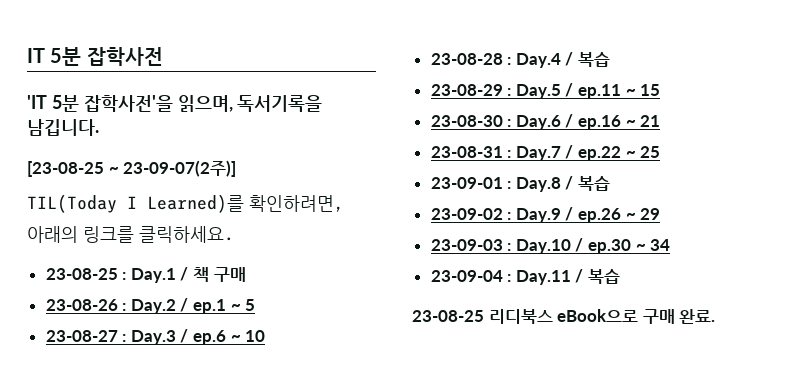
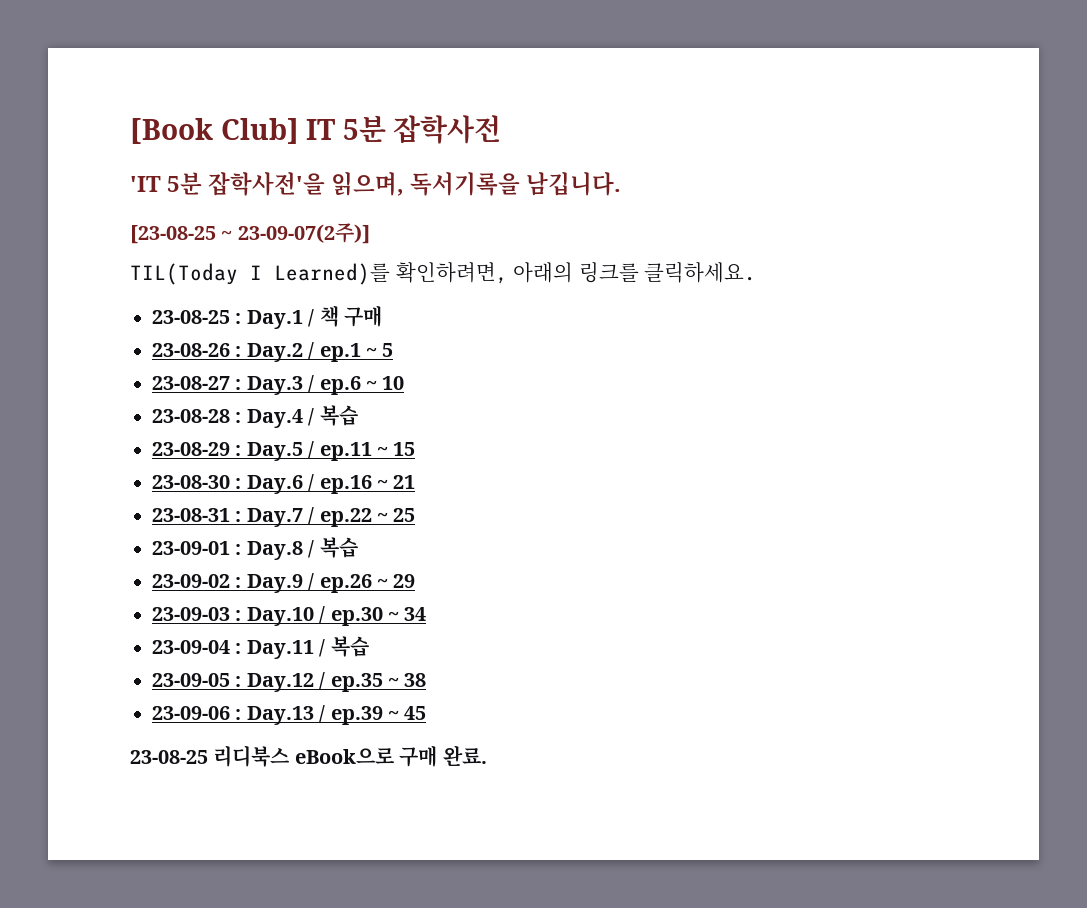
(27, 55) none -> [130,118,299,144] [Book Club]
(621, 276) none -> [152,672,427,692] [152,705,427,725] // 23-09-05 : Day.12 / ep.35 ~ 38 // 23-09-06 : Day.13 / ep.39 ~ 45

